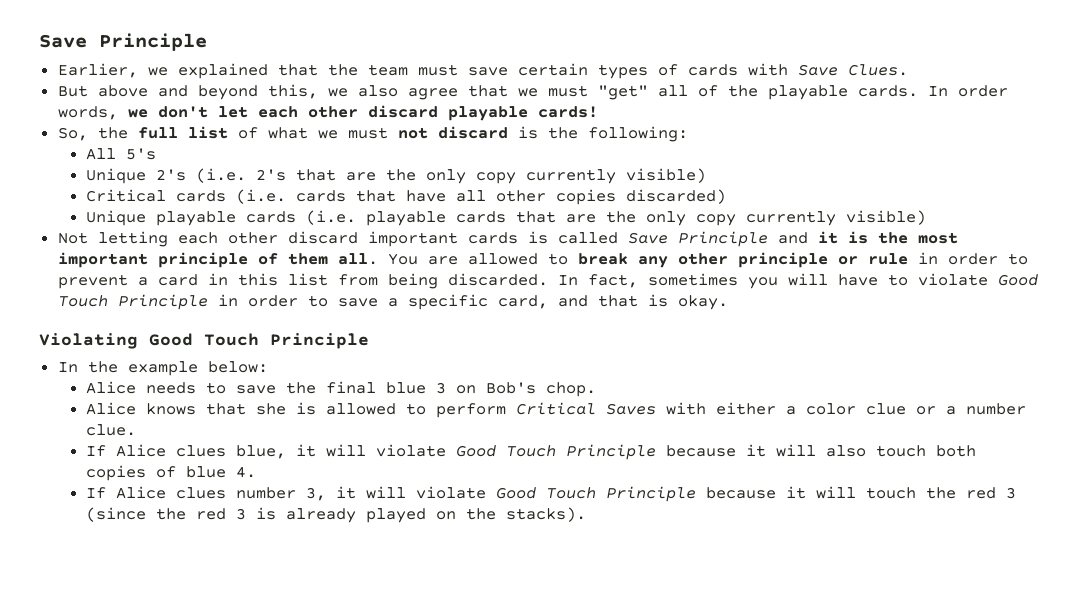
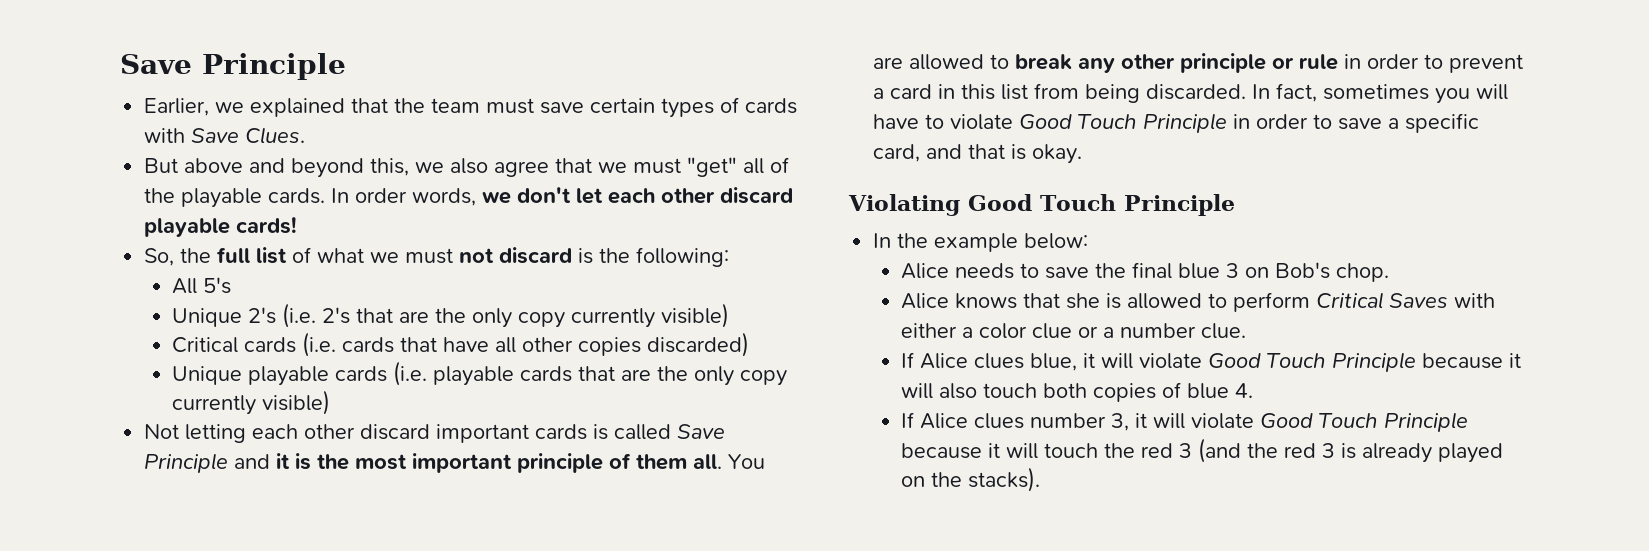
[86,507,147,522] (since -> [1198,438,1242,463] (and

